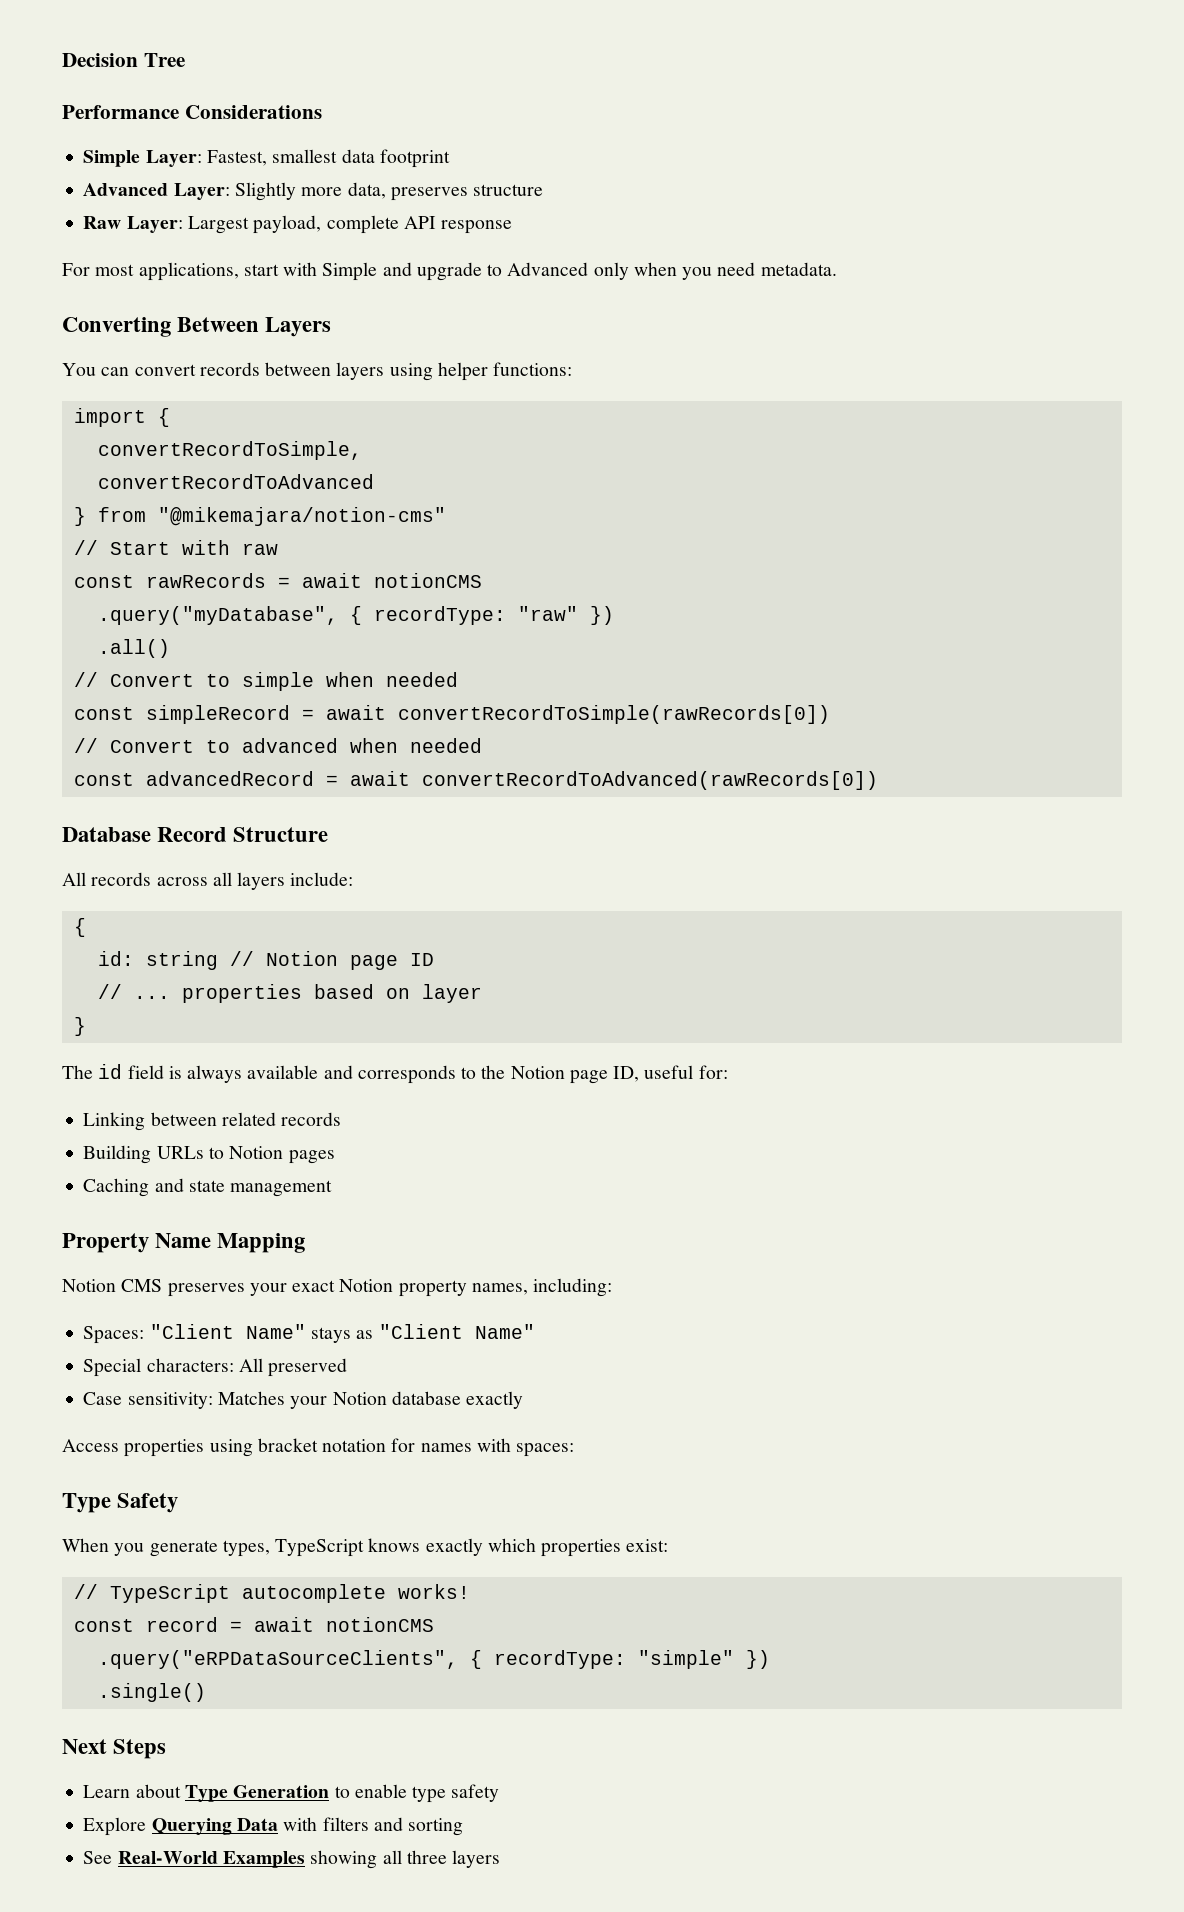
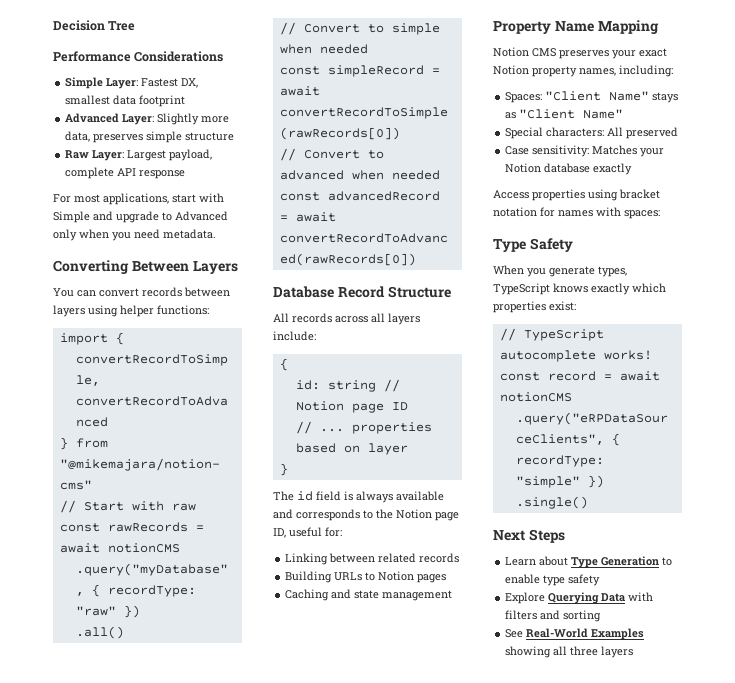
[206,150,267,166] Fastest, -> [141,78,199,88] Fastest DX,
(468, 194) none -> [146,131,183,143] simple

